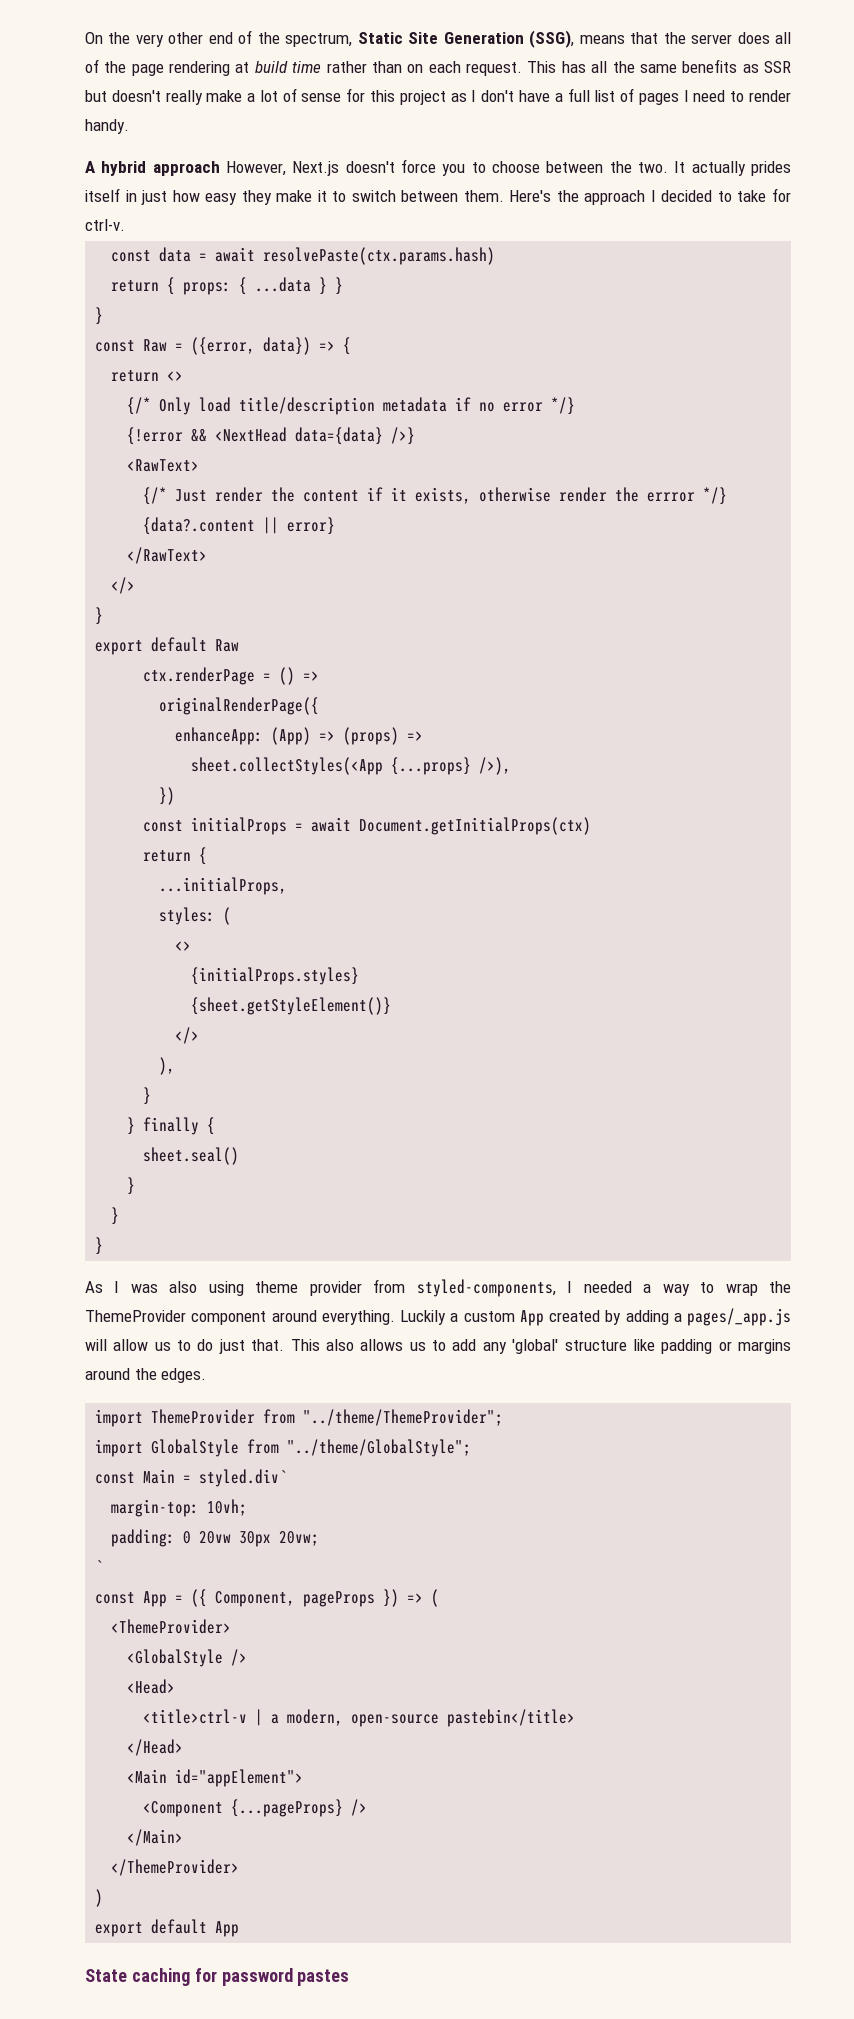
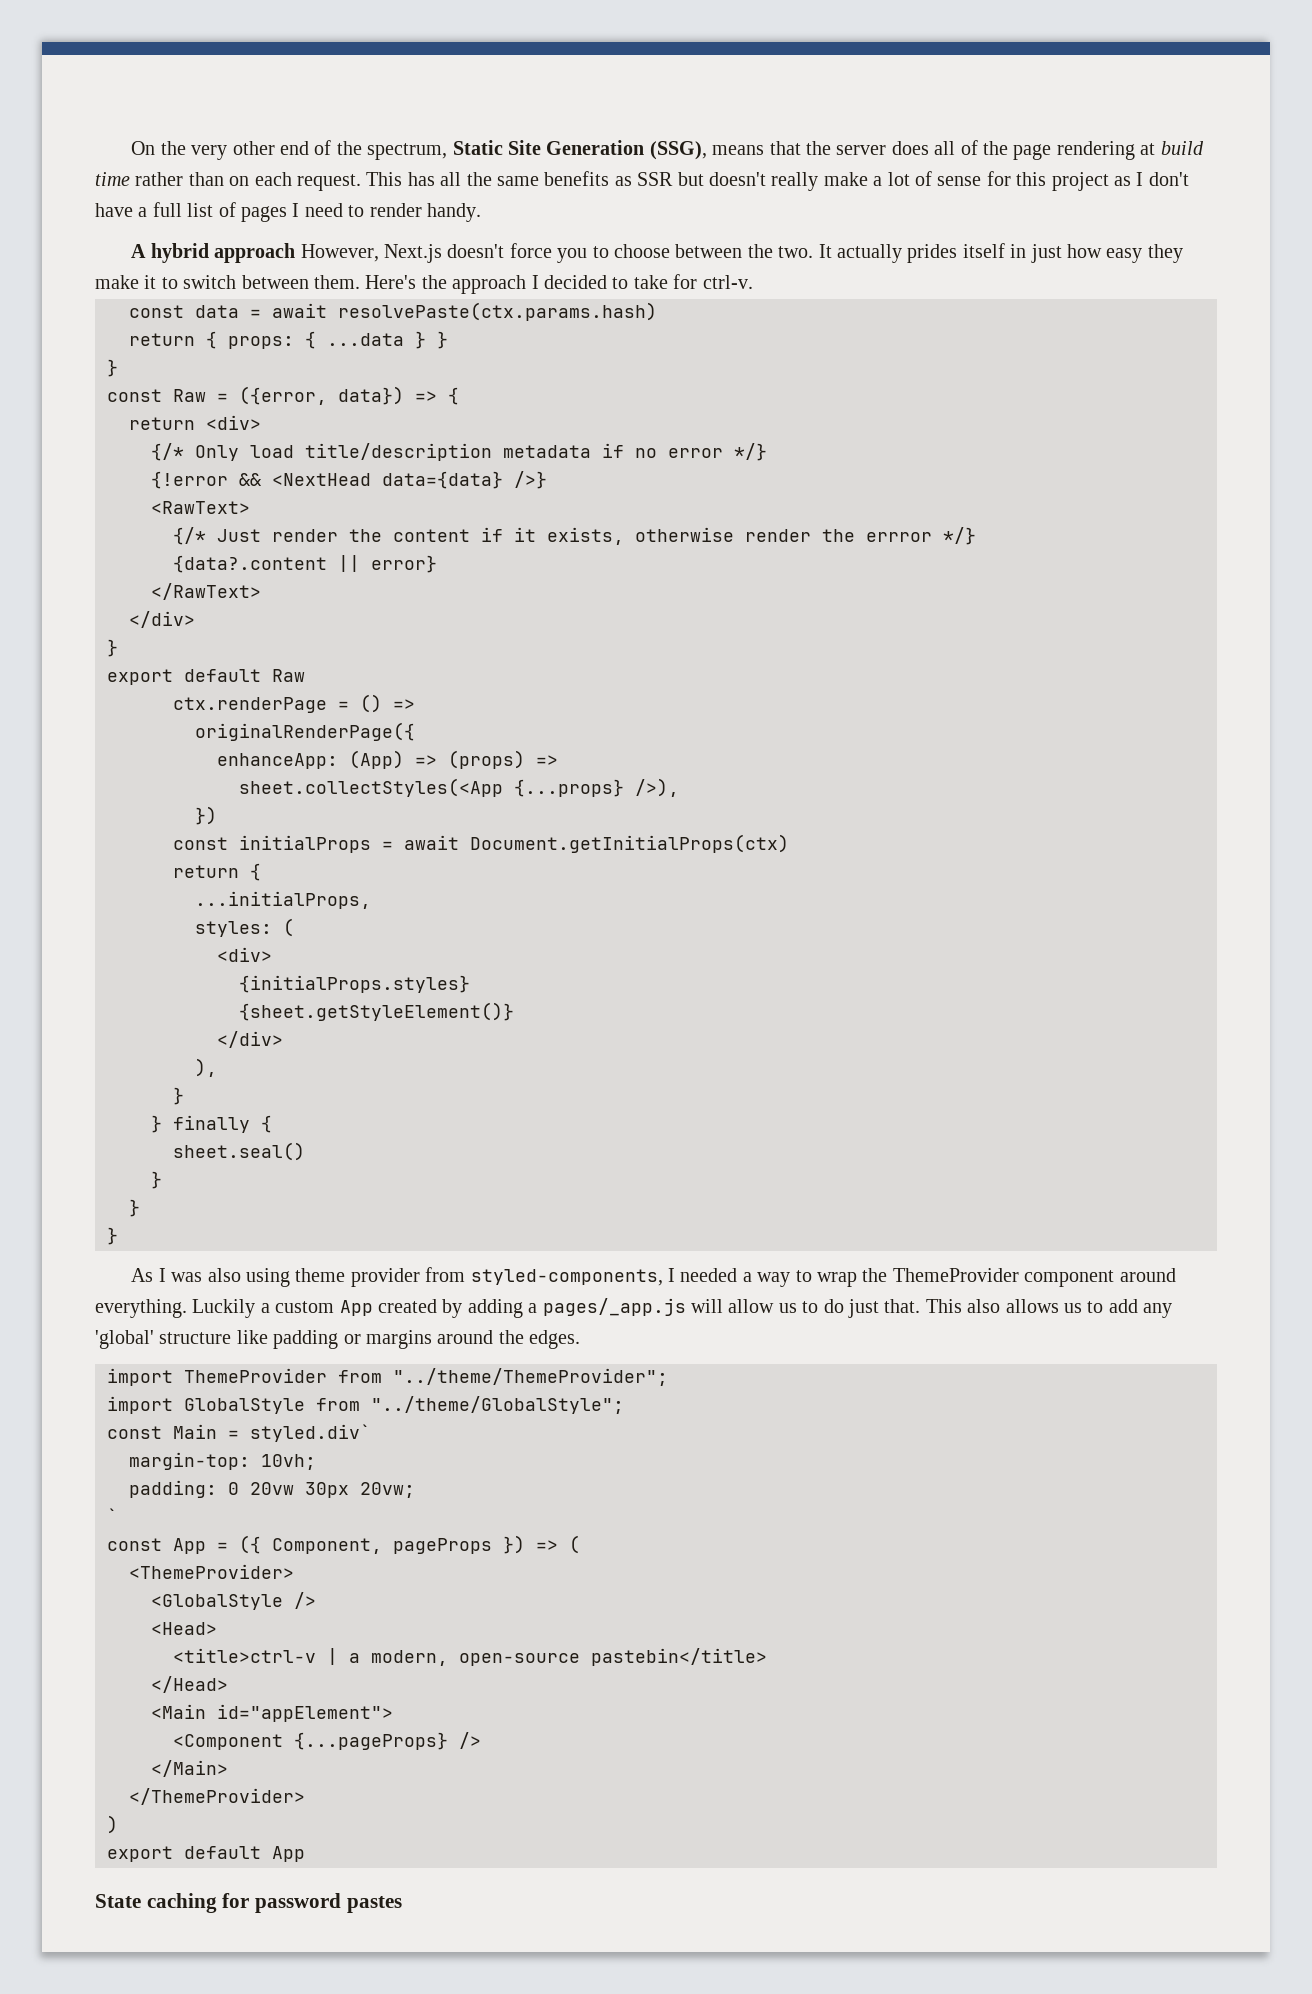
[167,371,184,381] <> -> [206,415,261,430] <div>
[111,577,136,594] </> -> [129,611,195,628] </div>
[175,941,192,951] <> -> [217,947,272,962] <div>
[175,1027,200,1044] </> -> [217,1031,283,1048] </div>

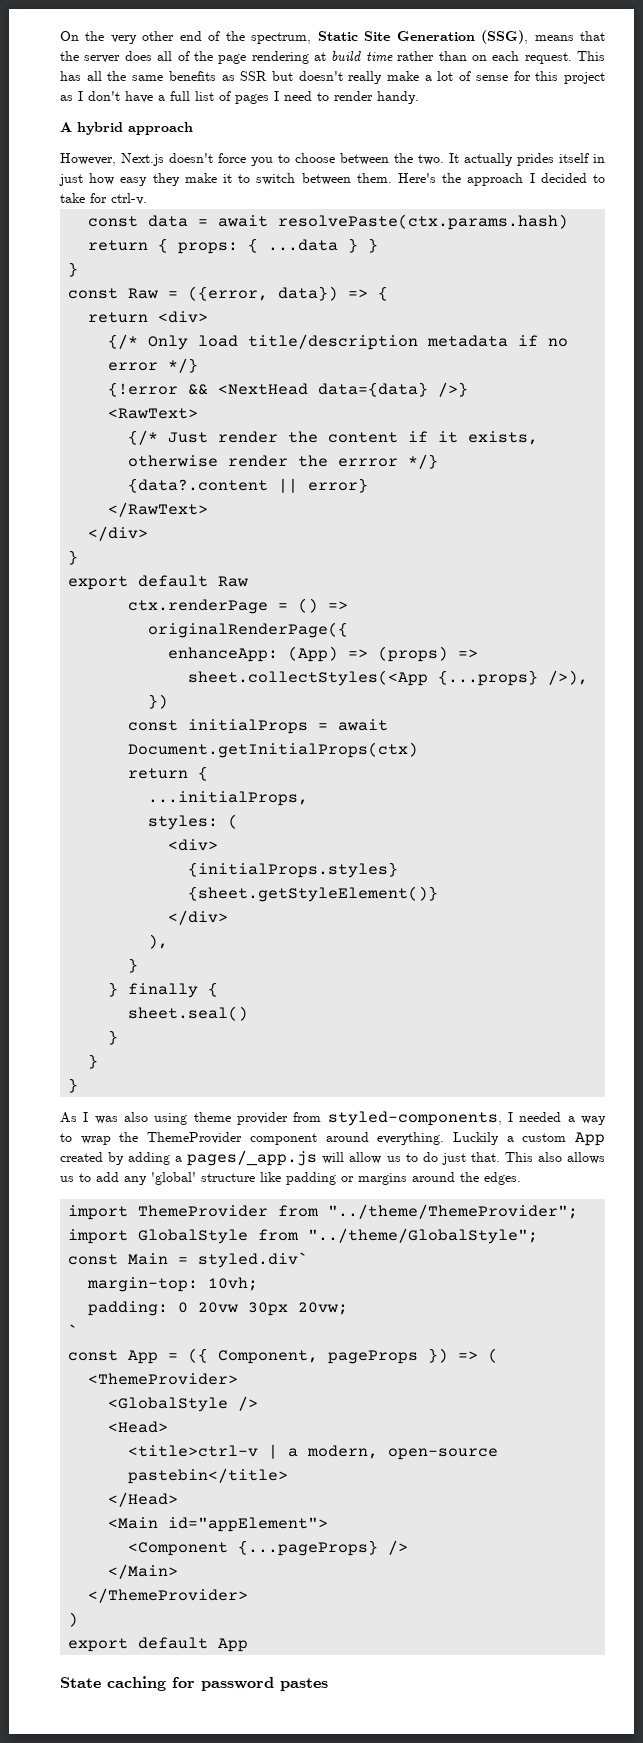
(296, 253) none -> (193, 128) //

